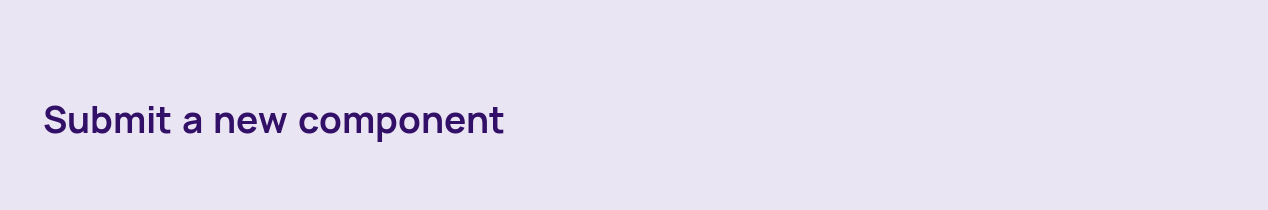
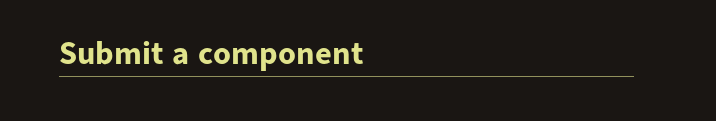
[212,112,288,134] new -> (189, 56) none

